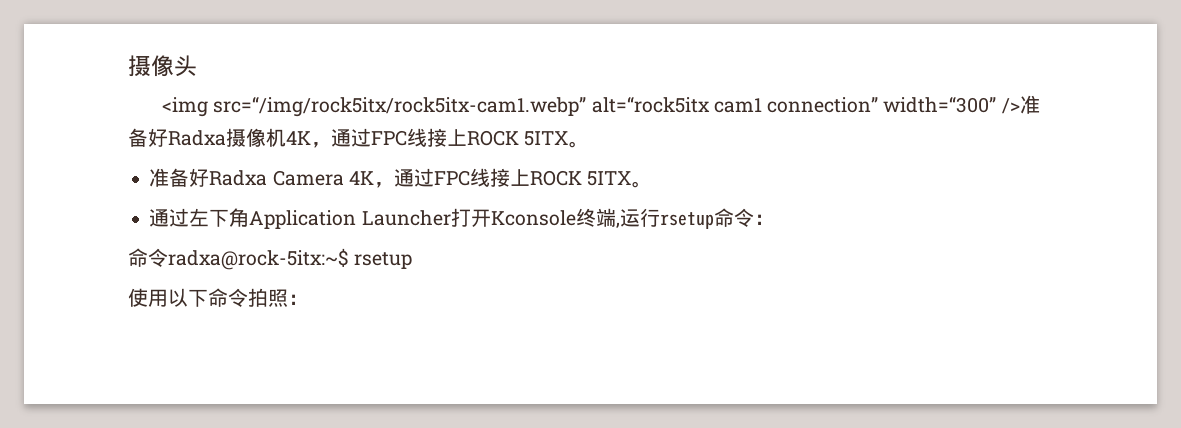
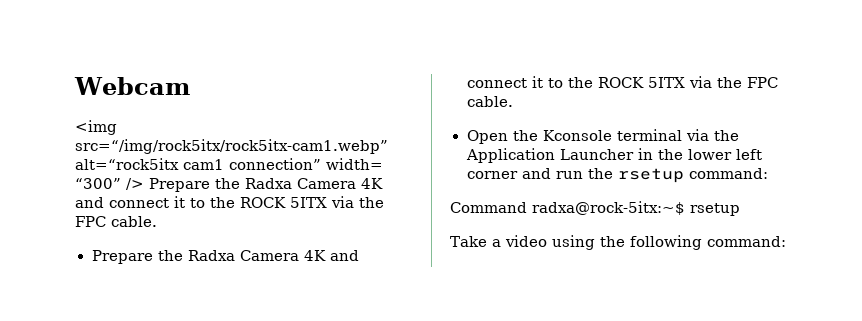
[128,55,197,77] 摄像头 -> [74,77,190,95] Webcam
[883,95,1040,114] [128,128,590,148] [149,168,653,188] [149,208,774,229] [128,248,413,270] [128,288,308,307] width=“300” />准备好Radxa摄像机4K，通过FPC线接上ROCK 5ITX。 // 准备好Radxa Camera 4K，通过FPC线接上ROCK 5ITX。 // 通过左下角Application Launcher打开Kconsole终端,运行rsetup命令： // 命令radxa@rock-5itx:~$ rsetup // 使用以下命令拍照： -> [326,158,383,170] [75,178,383,192] [75,196,384,208] [75,216,157,227] [91,250,359,264] [466,76,778,88] [466,96,513,107] [466,129,739,144] [465,148,762,163] [466,168,768,183] [450,201,740,216] [450,235,786,250] width= “300” /> Prepare the Radxa Camera 4K and connect it to the ROCK 5ITX via the FPC cable. // Prepare the Radxa Camera 4K and connect it to the ROCK 5ITX via the FPC cable. // Open the Kconsole terminal via the Application Launcher in the lower left corner and run the rsetup command: // Command radxa@rock-5itx:~$ rsetup // Take a video using the following command:

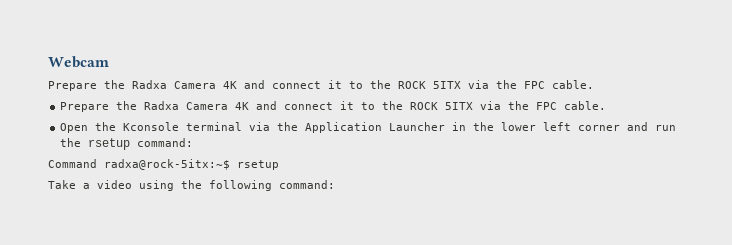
[75,120,117,135] [75,139,388,154] [75,158,383,170] [75,178,144,190] <img src=“/img/rock5itx/rock5itx-cam1.webp” alt=“rock5itx cam1 connection” width= “300” /> -> (109, 62) none

